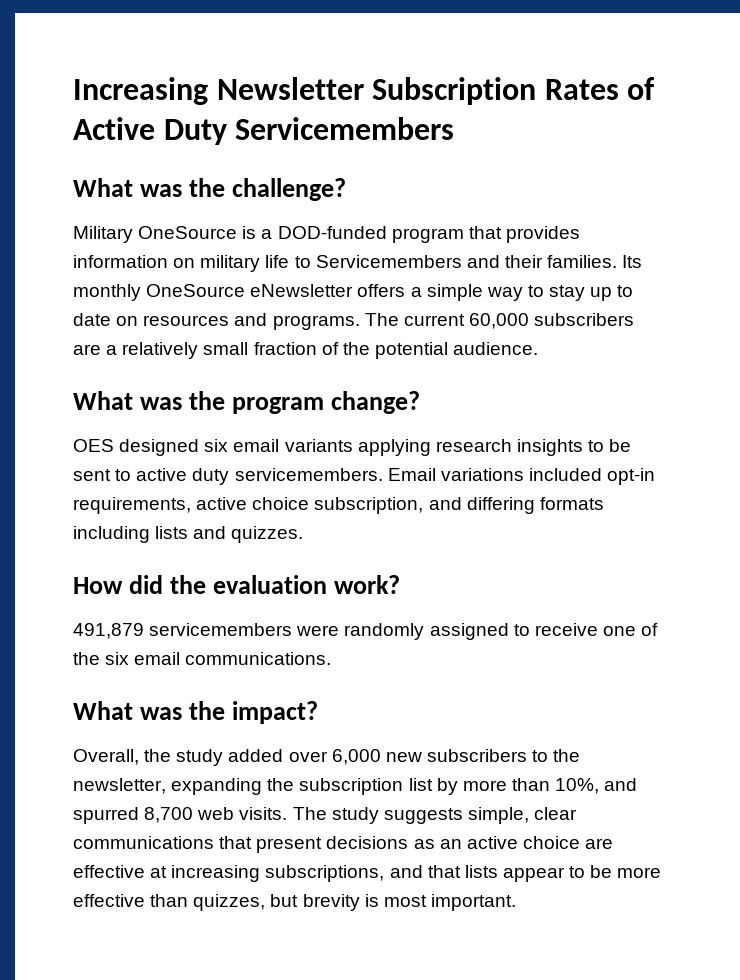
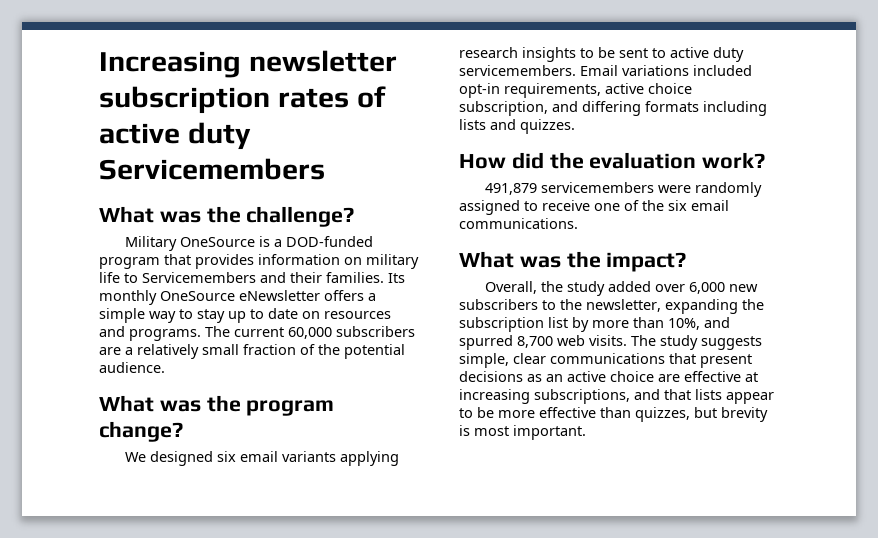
[216,77,656,105] [73,117,227,145] Newsletter Subscription Rates of Active Duty -> [248,50,397,72] [99,86,386,114] [99,122,251,150] newsletter subscription rates of active duty
[73,439,114,452] OES -> [125,452,147,462] We

